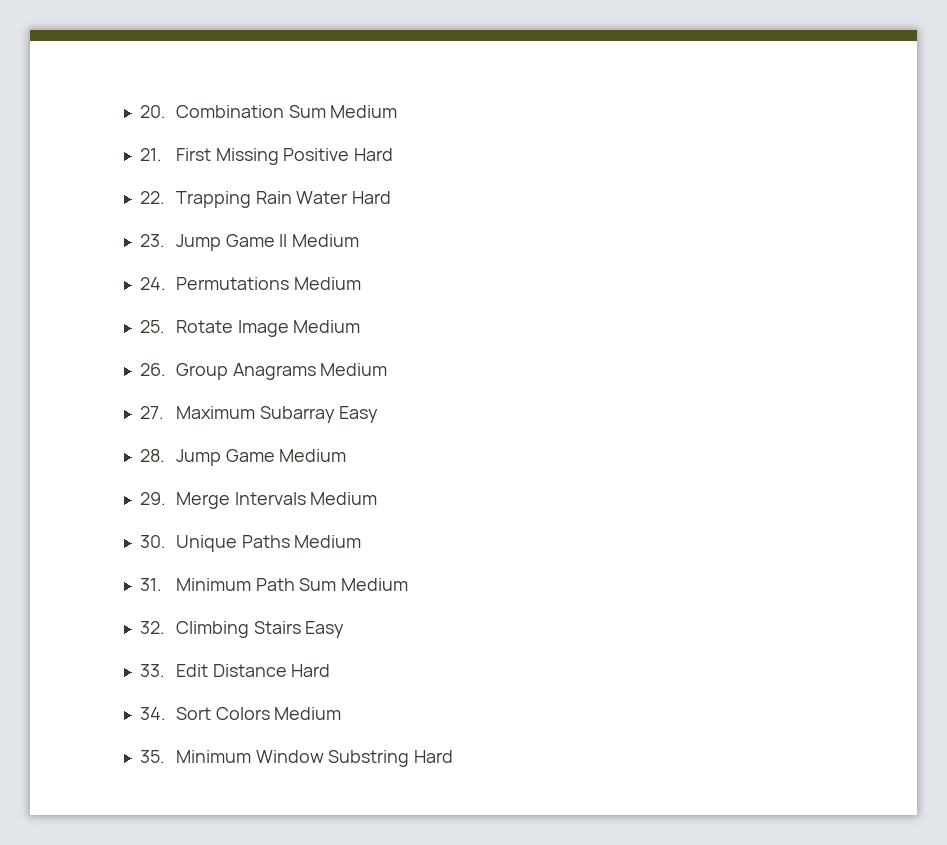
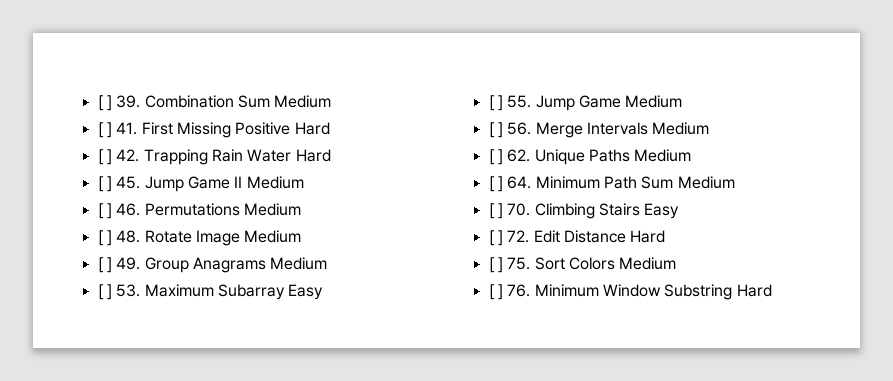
[139,105,166,118] 20. -> [97,95,141,111] [ ] 39.
[139,148,162,161] 21. -> [97,122,138,138] [ ] 41.
[139,191,165,204] 22. -> [97,149,140,165] [ ] 42.
[139,234,165,247] 23. -> [97,176,141,192] [ ] 45.
[139,277,166,290] 24. -> [97,203,141,219] [ ] 46.
[139,320,165,333] 25. -> [97,230,141,246] [ ] 48.
[139,363,166,376] 26. -> [97,257,141,273] [ ] 49.
[139,406,164,419] 27. -> [97,284,141,300] [ ] 53.
[139,449,165,462] 28. -> [488,95,532,111] [ ] 55.
[139,492,166,505] 29. -> [488,122,532,138] [ ] 56.
[139,535,166,548] 30. -> [488,149,531,165] [ ] 62.
[139,578,162,591] 31. -> [488,176,532,192] [ ] 64.
[139,621,165,634] 32. -> [488,203,531,219] [ ] 70.
[139,664,165,677] 33. -> [488,230,530,246] [ ] 72.
[139,707,166,720] 34. -> [488,257,531,273] [ ] 75.
[139,750,165,763] 35. -> [488,284,531,300] [ ] 76.

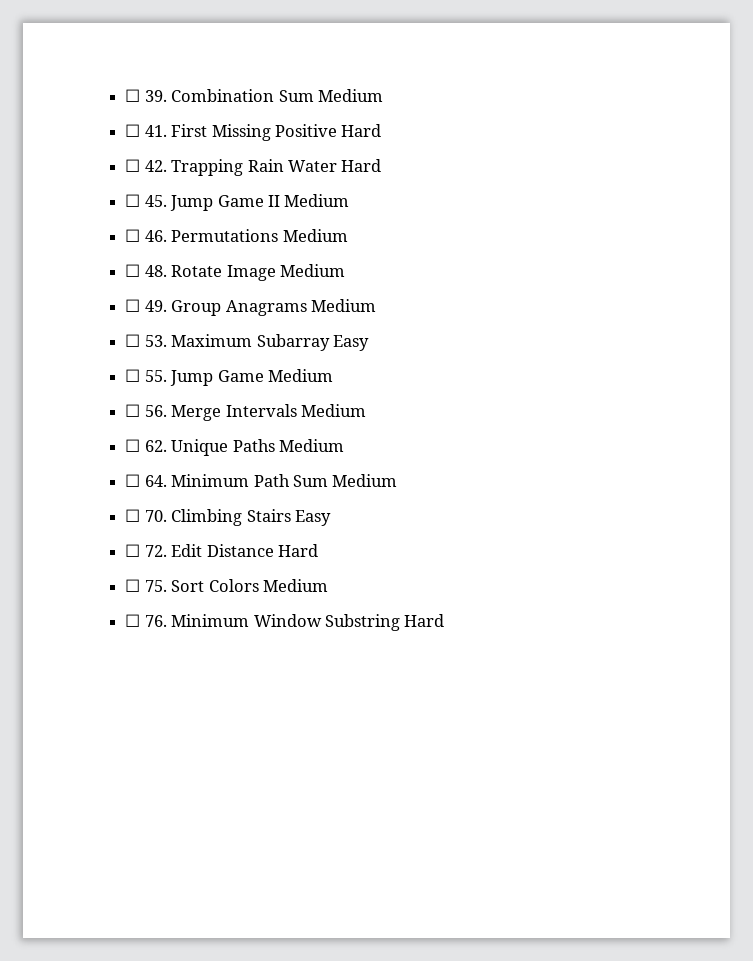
[97,95,112,111] [ ] -> [125,89,141,102] ☐
[97,122,112,138] [ ] -> [125,124,141,137] ☐
[97,149,112,165] [ ] -> [125,159,141,172] ☐
[97,176,112,192] [ ] -> [125,194,141,207] ☐
[97,203,112,219] [ ] -> [125,229,141,242] ☐
[97,230,112,246] [ ] -> [125,264,141,277] ☐
[97,257,112,273] [ ] -> [125,299,141,312] ☐
[97,284,112,300] [ ] -> [125,334,141,347] ☐
[488,95,503,111] [ ] -> [125,369,141,382] ☐
[488,122,503,138] [ ] -> [125,404,141,417] ☐
[488,149,503,165] [ ] -> [125,439,141,452] ☐
[488,176,503,192] [ ] -> [125,474,141,487] ☐
[488,203,503,219] [ ] -> [125,509,141,522] ☐
[488,230,503,246] [ ] -> [125,544,141,557] ☐
[488,257,503,273] [ ] -> [125,579,141,592] ☐
[488,284,503,300] [ ] -> [125,614,141,627] ☐

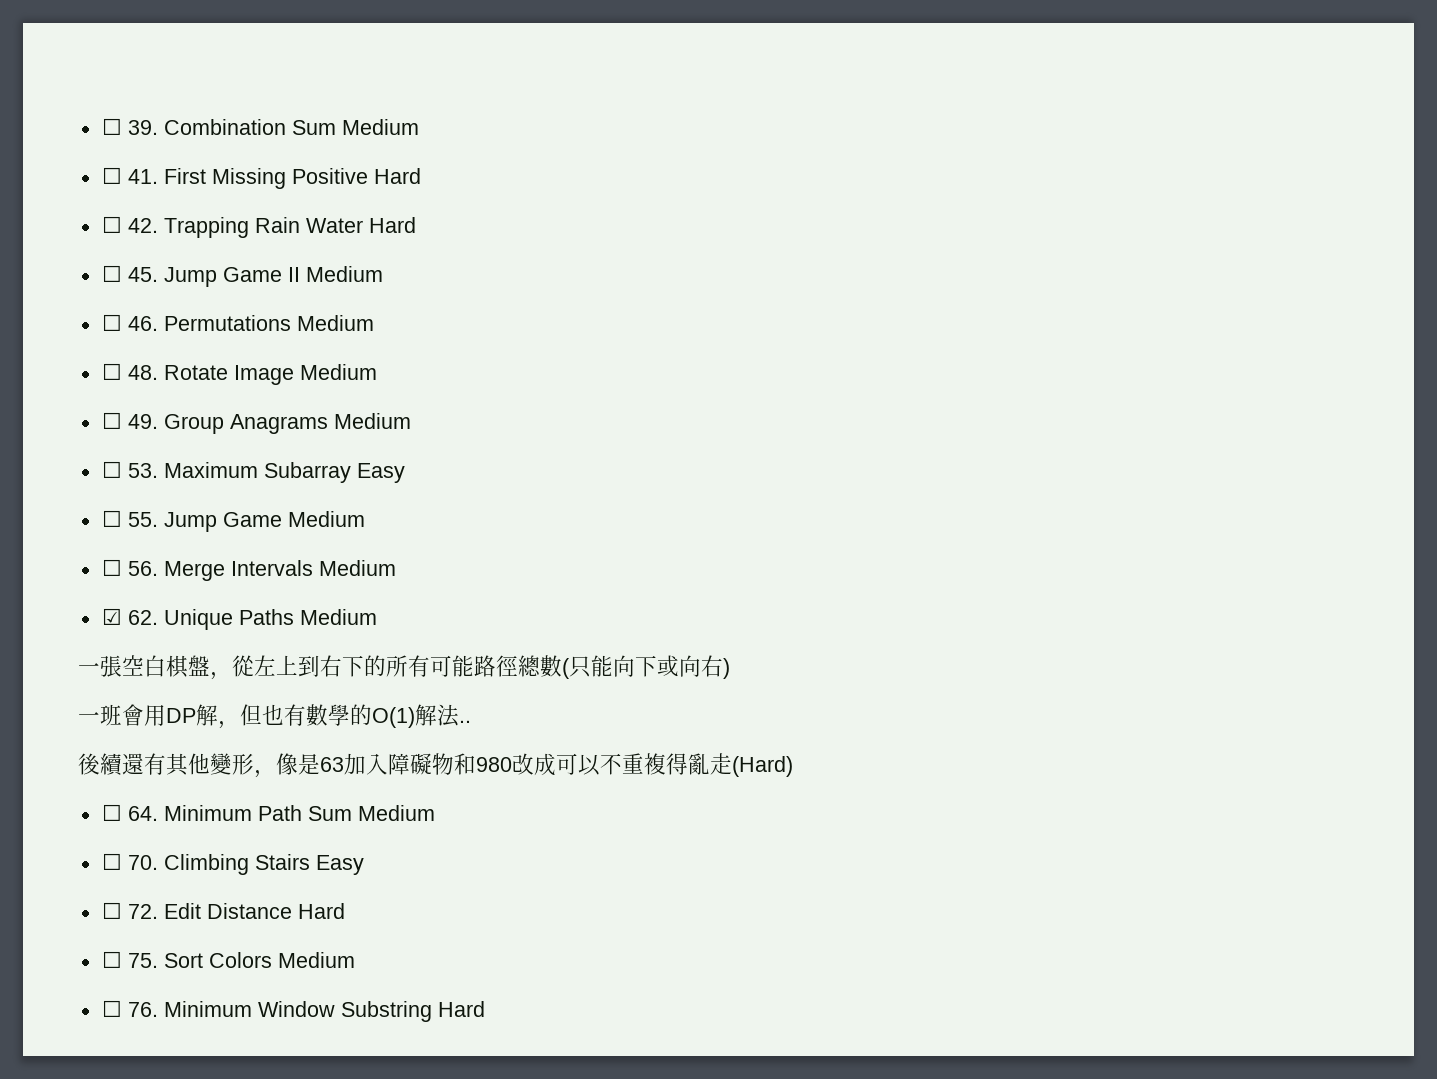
[125,439,141,452] ☐ -> [101,608,122,625] ☑
(344, 445) none -> [78,655,730,680] [78,704,471,729] [78,753,793,778] // 一張空白棋盤，從左上到右下的所有可能路徑總數(只能向下或向右) // 一班會用DP解，但也有數學的O(1)解法.. // 後續還有其他變形，像是63加入障礙物和980改成可以不重複得亂走(Hard)

